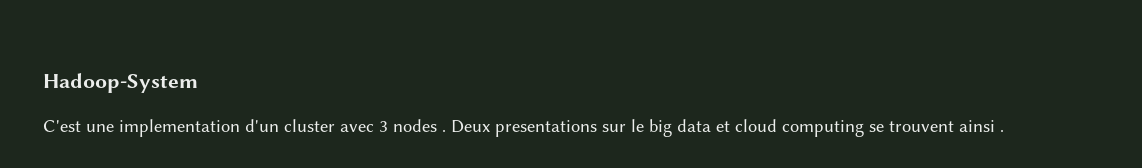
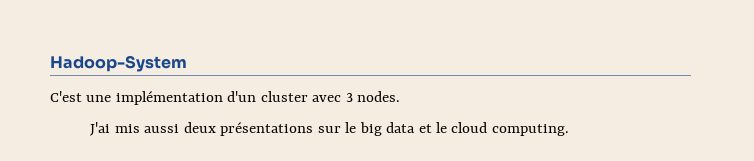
[119,119,240,137] implementation -> [115,91,223,105] implémentation
[393,119,597,137] nodes . Deux presentations -> [357,91,401,102] [90,122,314,136] nodes. // J'ai mis aussi deux présentations
[735,119,1004,137] cloud computing se trouvent ainsi . -> [435,122,569,136] le cloud computing.

